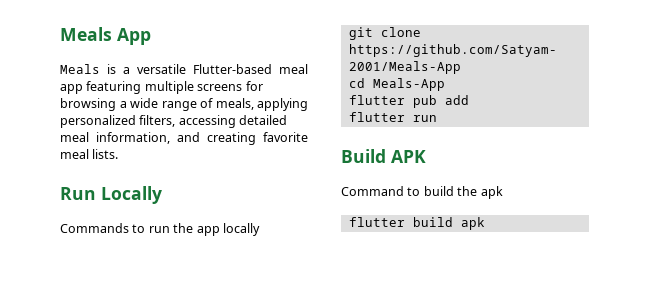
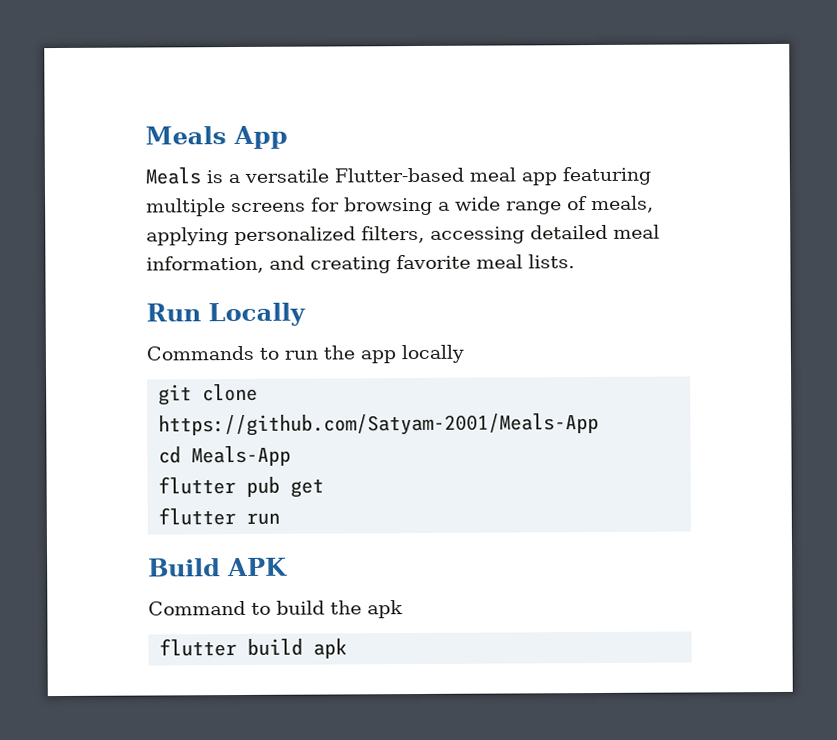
[444,95,469,105] add -> [290,478,325,498] get

